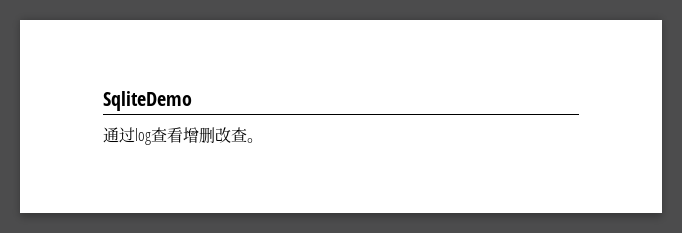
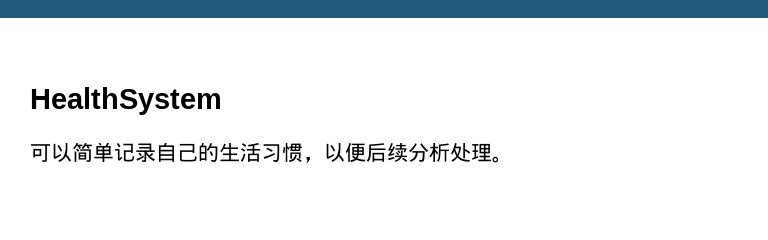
[103,91,192,111] [103,127,247,145] SqliteDemo // 通过log查看增删改查 -> [30,87,222,115] [30,142,492,163] HealthSystem // 可以简单记录自己的生活习惯，以便后续分析处理

